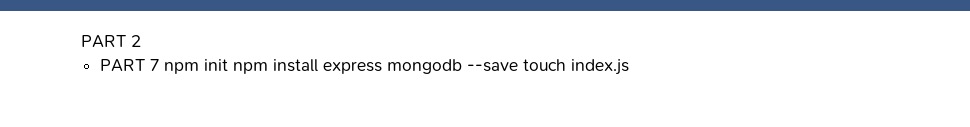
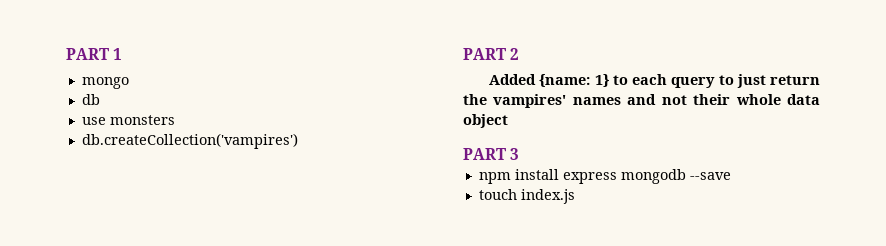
[81,35,141,48] [100,59,229,74] PART 2 // PART 7 npm init -> [66,48,123,60] [81,77,129,89] [81,94,100,105] [81,115,175,125] [81,133,298,149] [463,48,520,60] [489,74,820,88] [463,94,820,108] [463,114,508,128] [463,148,520,160] PART 1 // mongo // db // use monsters // db.createCollection('vampires') // PART 2 // Added {name: 1} to each query to just return the vampires' names and not their whole data object // PART 3 //
(519, 67) none -> (731, 176) //

